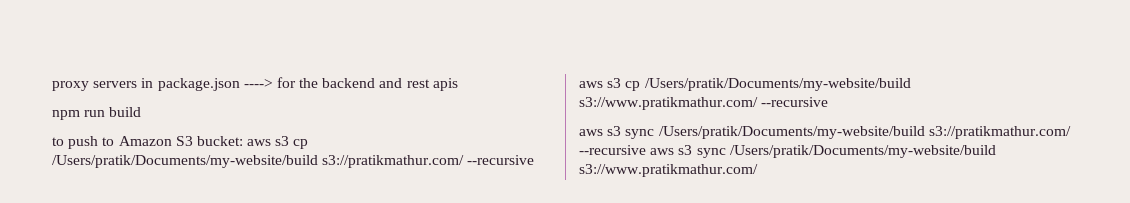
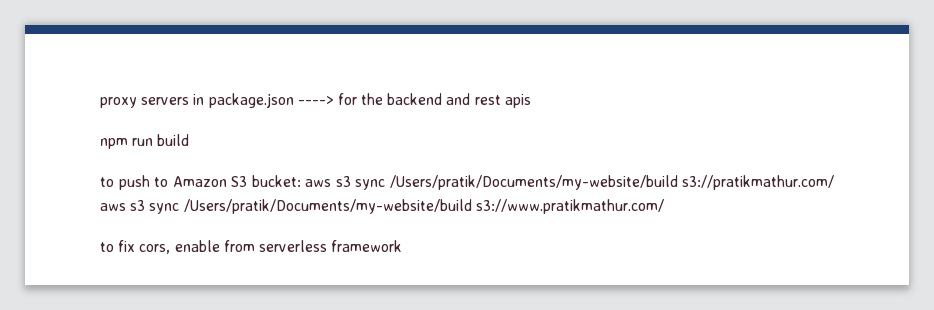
[293,139,309,149] [52,155,535,168] [579,78,911,91] [579,97,829,110] [579,126,622,136] cp /Users/pratik/Documents/my-website/build s3://pratikmathur.com/ --recursive aws s3 cp /Users/pratik/Documents/my-website/build s3://www.pratikmathur.com/ --recursive // aws s3 -> (351, 181) none
[579,145,646,155] --recursive -> (835, 182) none
(758, 170) none -> [100,240,403,254] // to fix cors, enable from serverless framework

